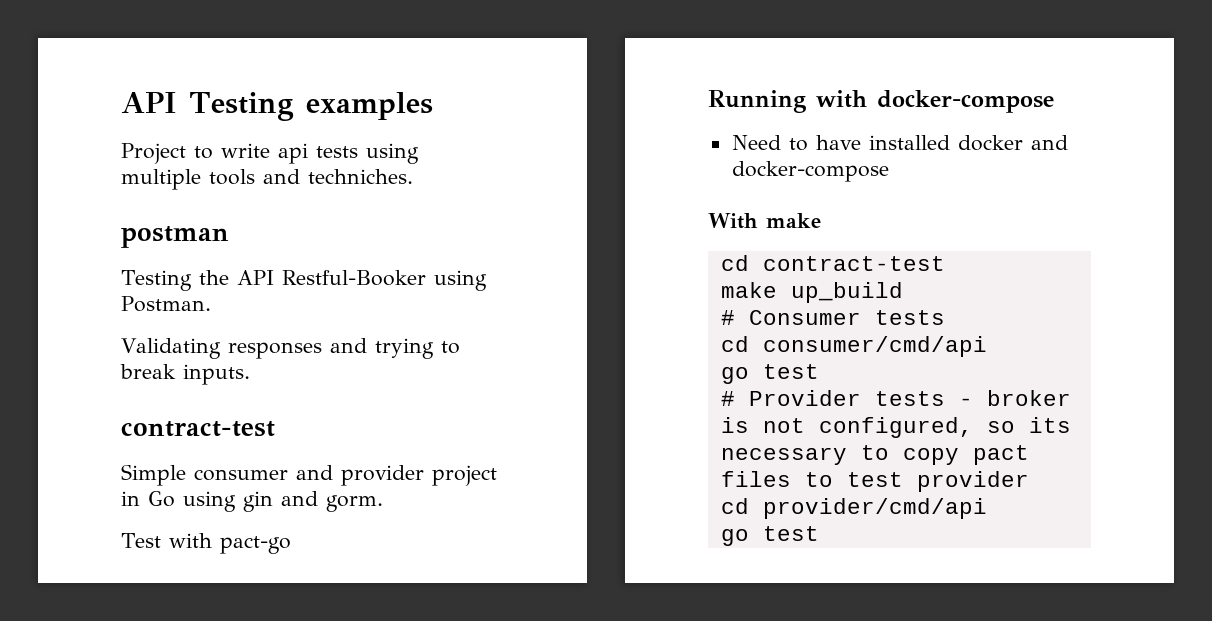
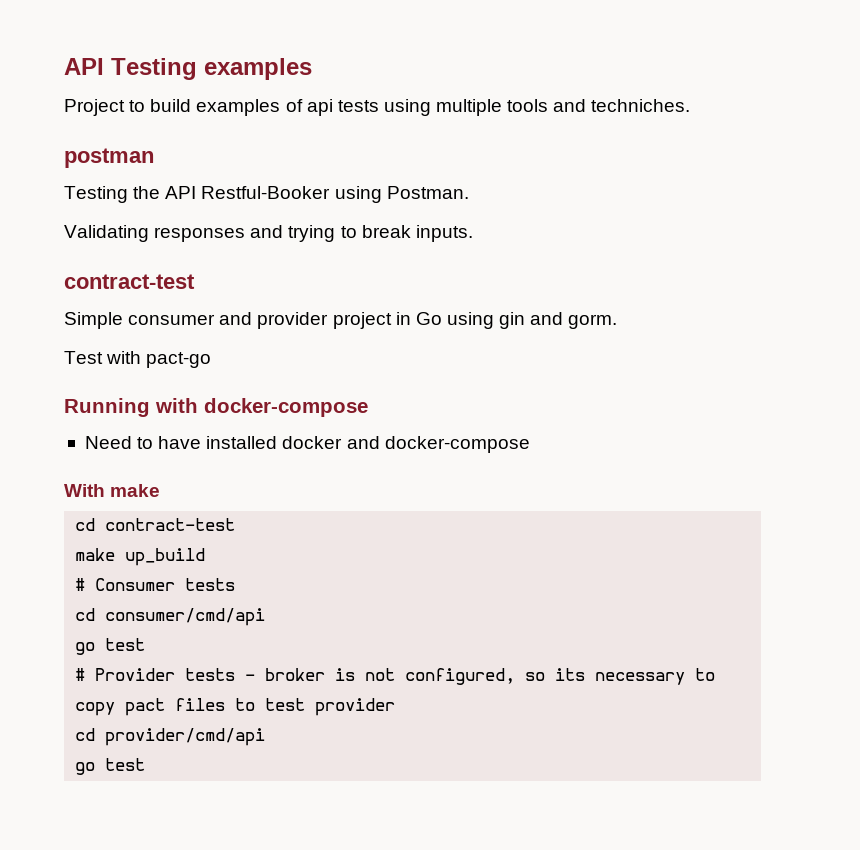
[221,143,270,158] write -> [150,99,303,116] build examples of

